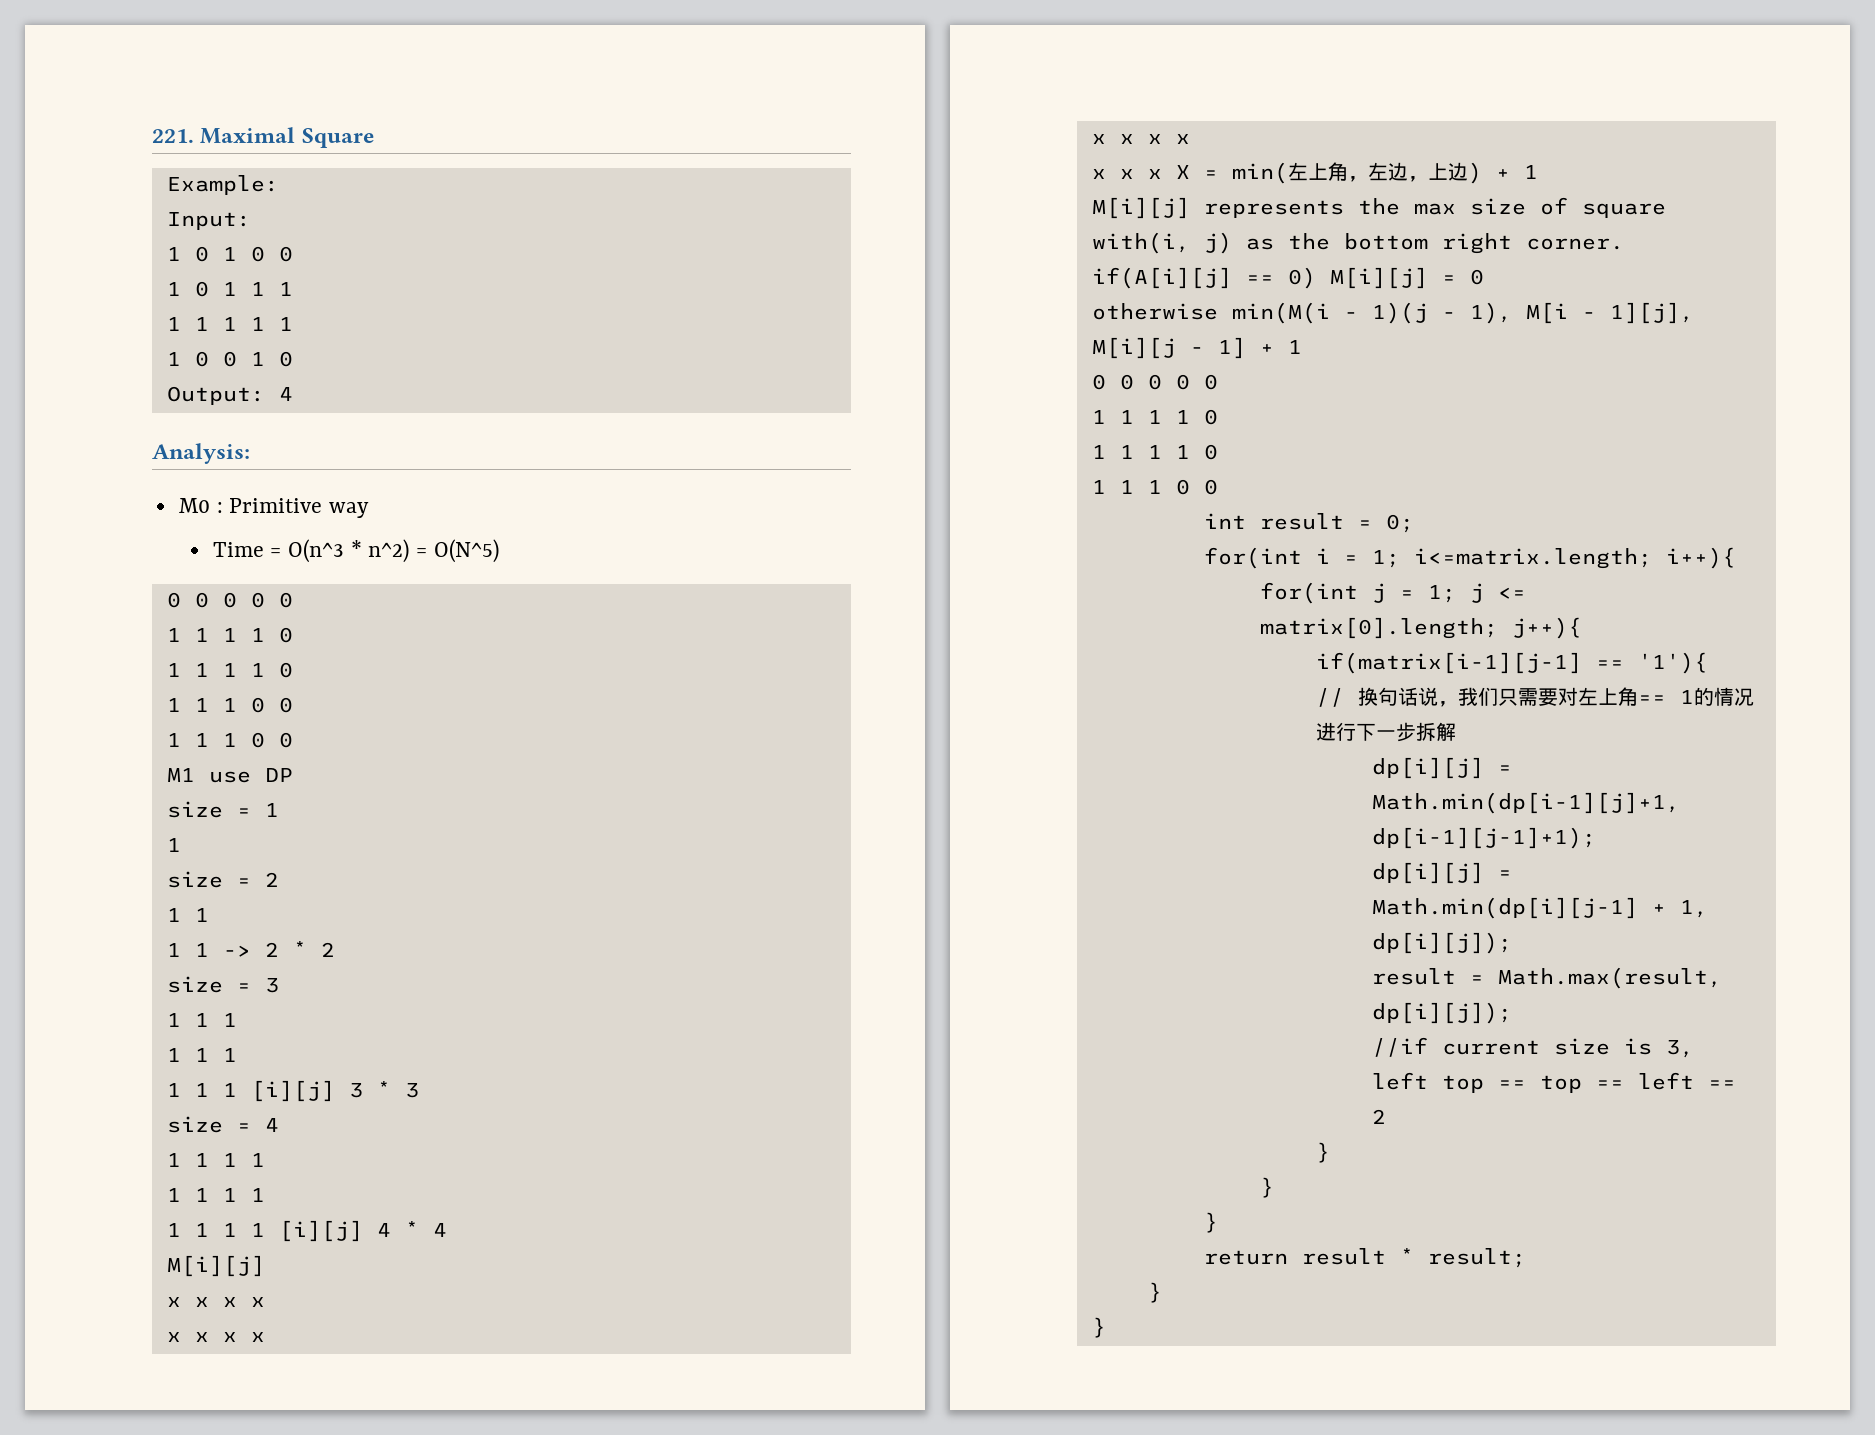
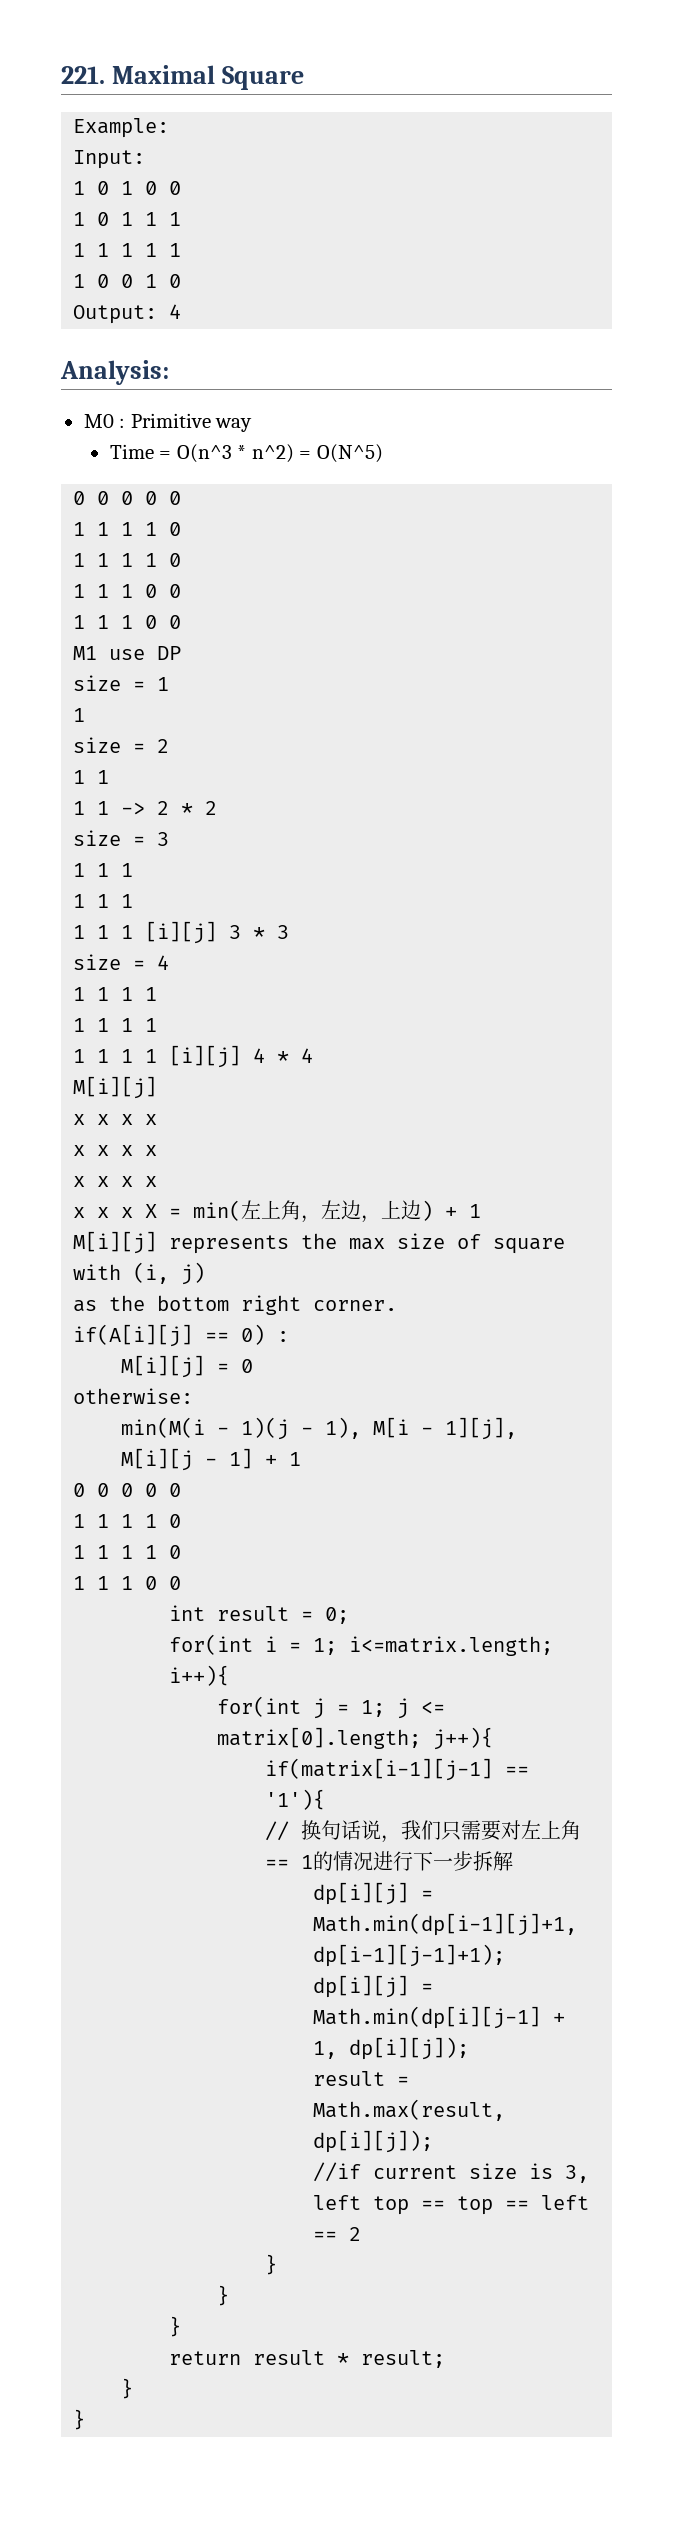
[1091,232,1190,254] with(i, -> [73,1262,170,1284] with (i,
(1232, 243) none -> (206, 1273) //
(1316, 278) none -> [277,1331,290,1342] : //
[1091,303,1218,320] otherwise -> [73,1388,194,1404] otherwise: //

